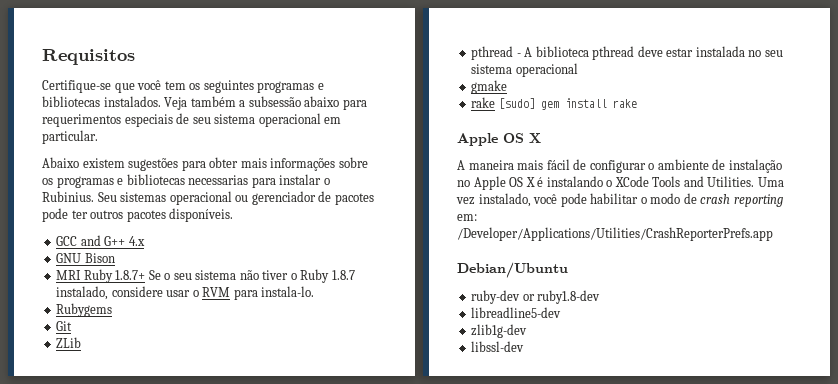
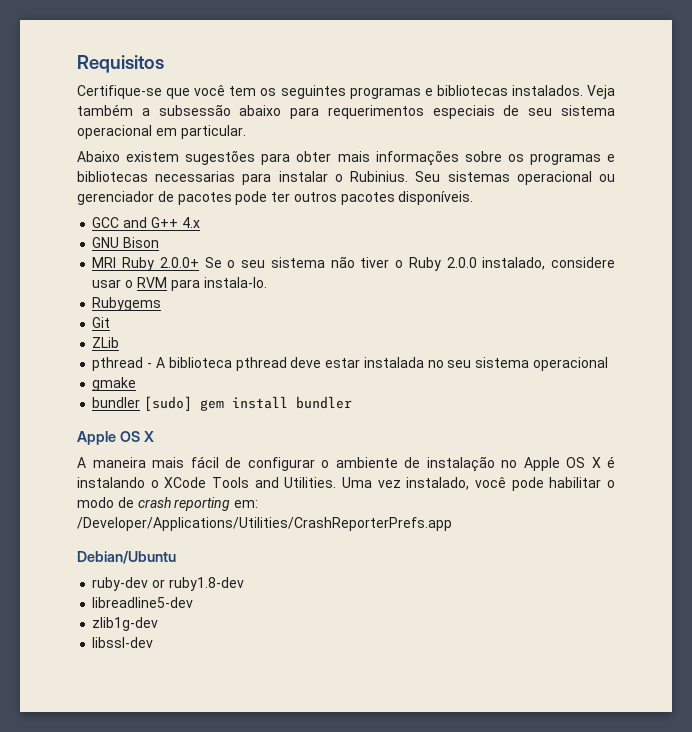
[115,270,146,280] 1.8.7+ -> [159,257,199,268] 2.0.0+
[331,270,355,280] 1.8.7 -> [446,257,477,268] 2.0.0
[471,97,496,108] rake -> [92,397,141,408] bundler
[612,99,637,108] rake -> [296,396,353,409] bundler

